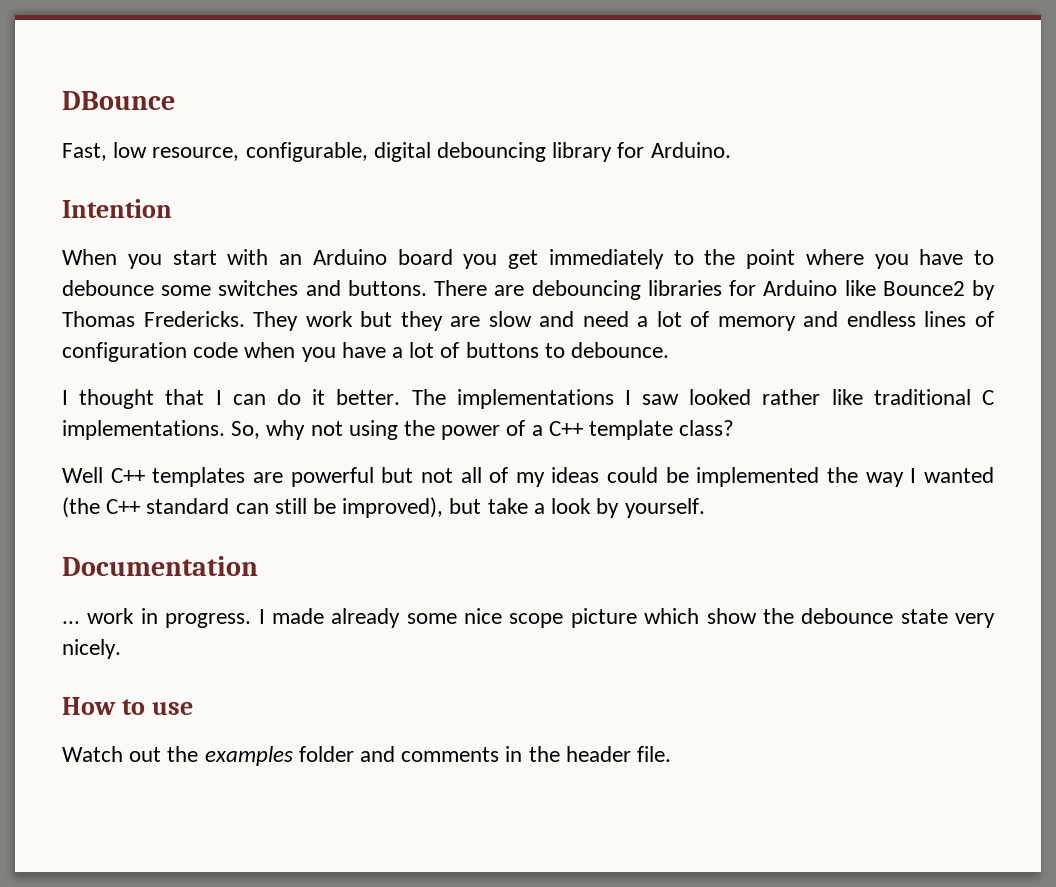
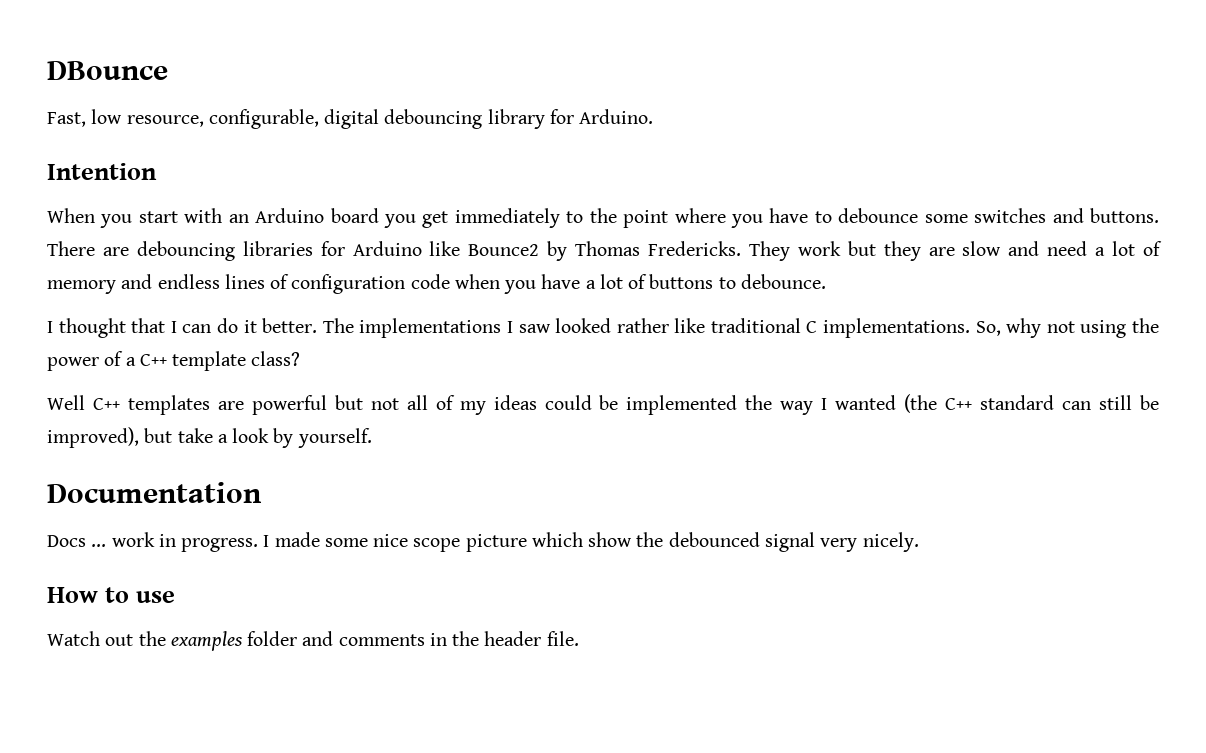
(258, 566) none -> [47,535,86,547] Docs
[331,608,401,628] already -> (320, 539) none
[801,608,948,624] debounce state -> [668,532,815,552] debounced signal

